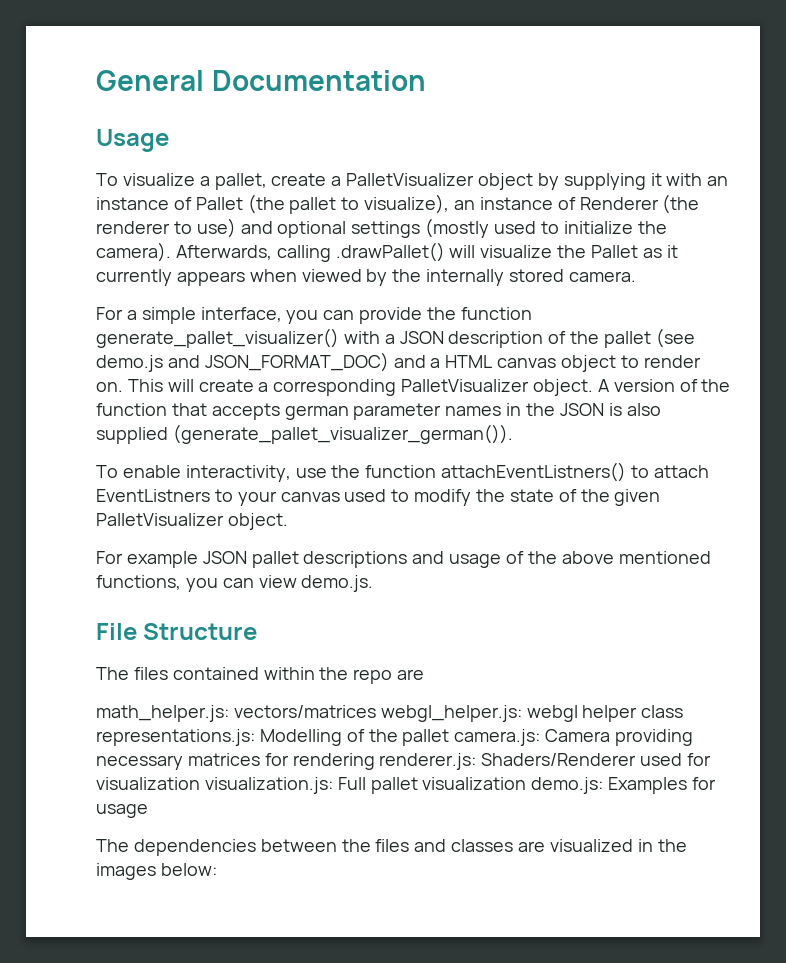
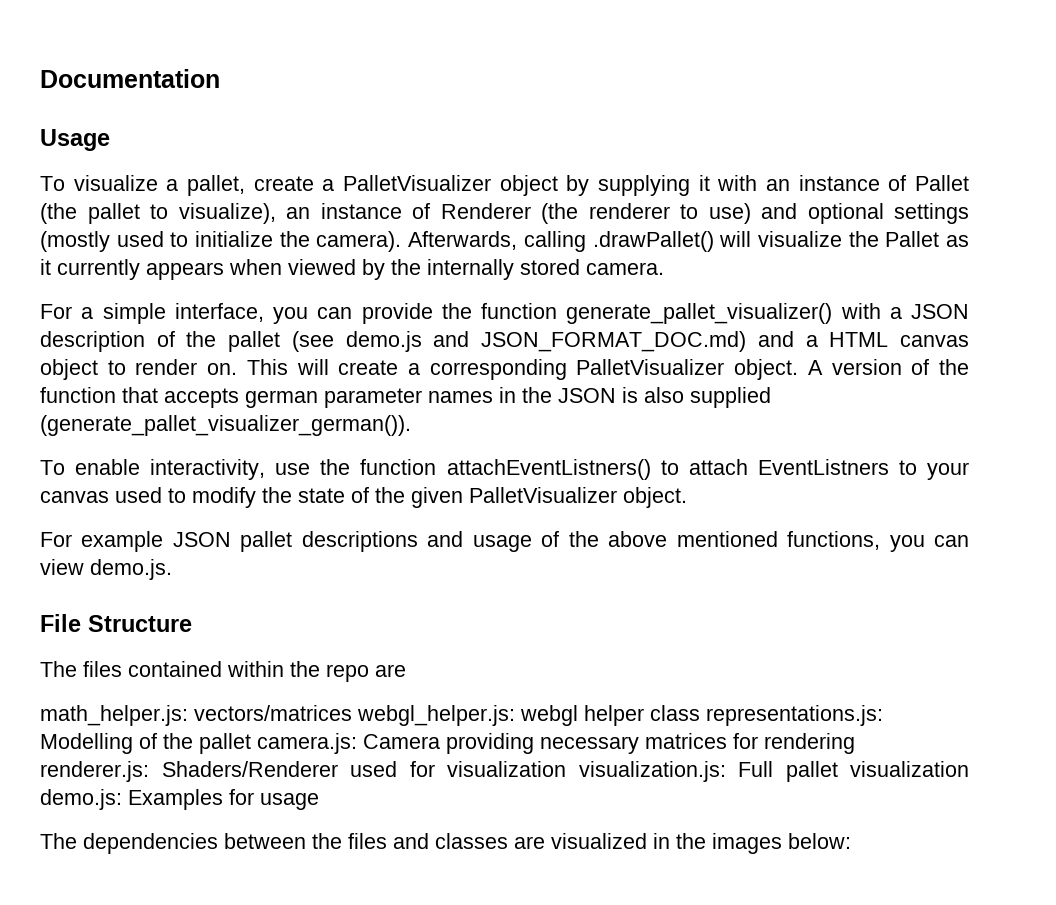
[96,70,204,91] General -> (40, 78) none
[204,352,389,372] JSON_FORMAT_DOC) -> [481,331,747,352] JSON_FORMAT_DOC.md)

